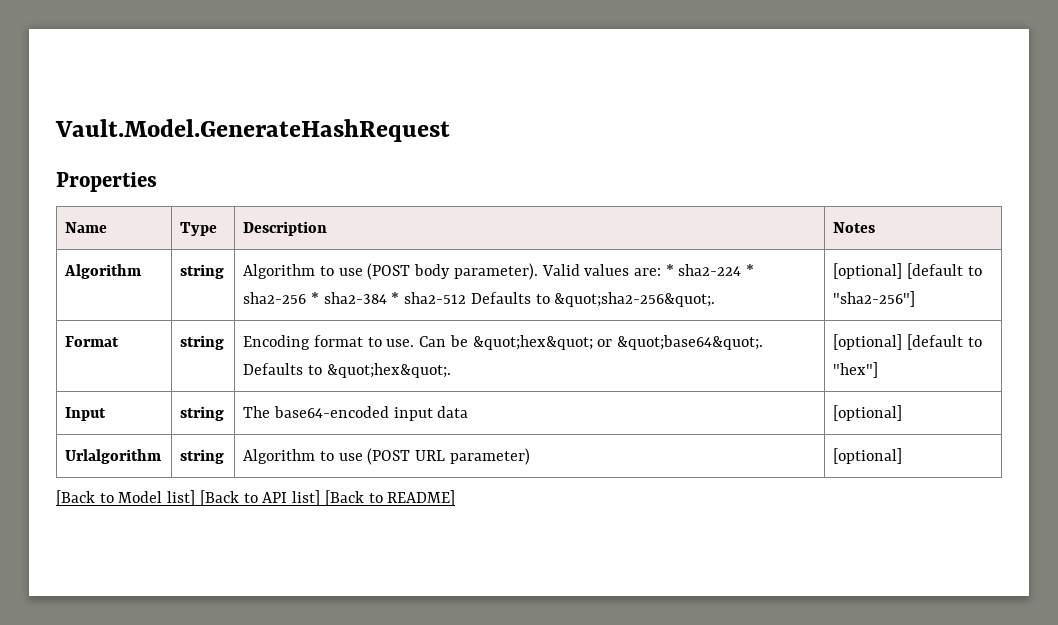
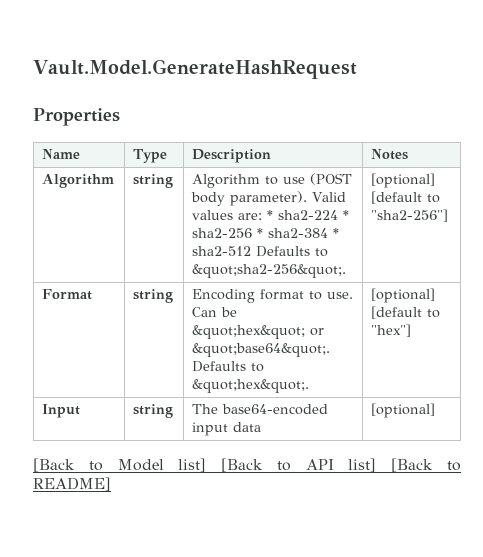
[65,449,162,464] [180,449,225,464] [243,448,530,465] [833,448,903,464] // Urlalgorithm | string | Algorithm to use (POST URL parameter) | [optional] -> (436, 410) none

